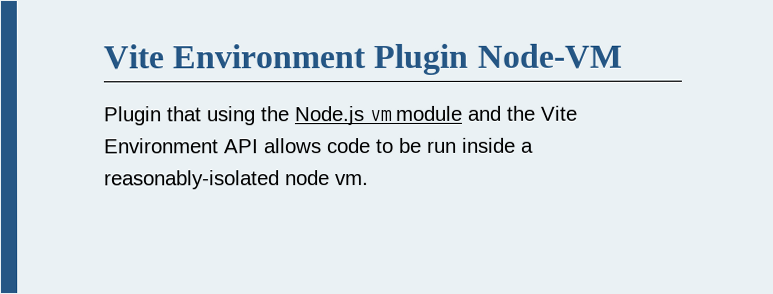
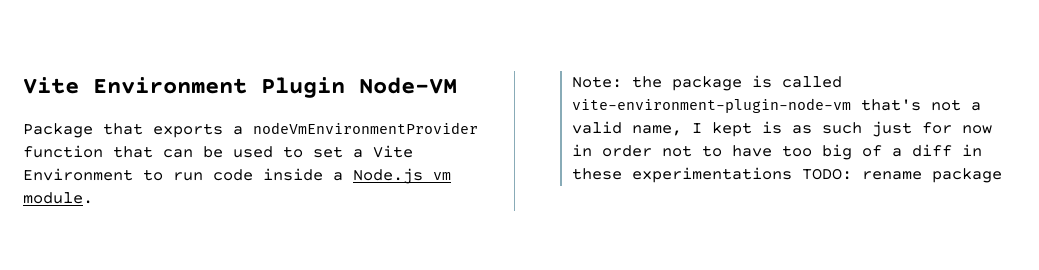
[103,105,577,126] [103,137,534,154] [104,170,369,190] Plugin that using the Node.js vm module and the Vite Environment API allows code to be run inside a reasonably-isolated node vm. -> [23,122,478,138] [23,145,413,158] [23,168,451,184] [23,192,93,204] [571,75,842,91] [571,98,981,113] [571,121,992,137] [571,144,982,160] [571,167,1002,183] Package that exports a nodeVmEnvironmentProvider function that can be used to set a Vite Environment to run code inside a Node.js vm module. // Note: the package is called vite-environment-plugin-node-vm that's not a valid name, I kept is as such just for now in order not to have too big of a diff in these experimentations TODO: rename package

